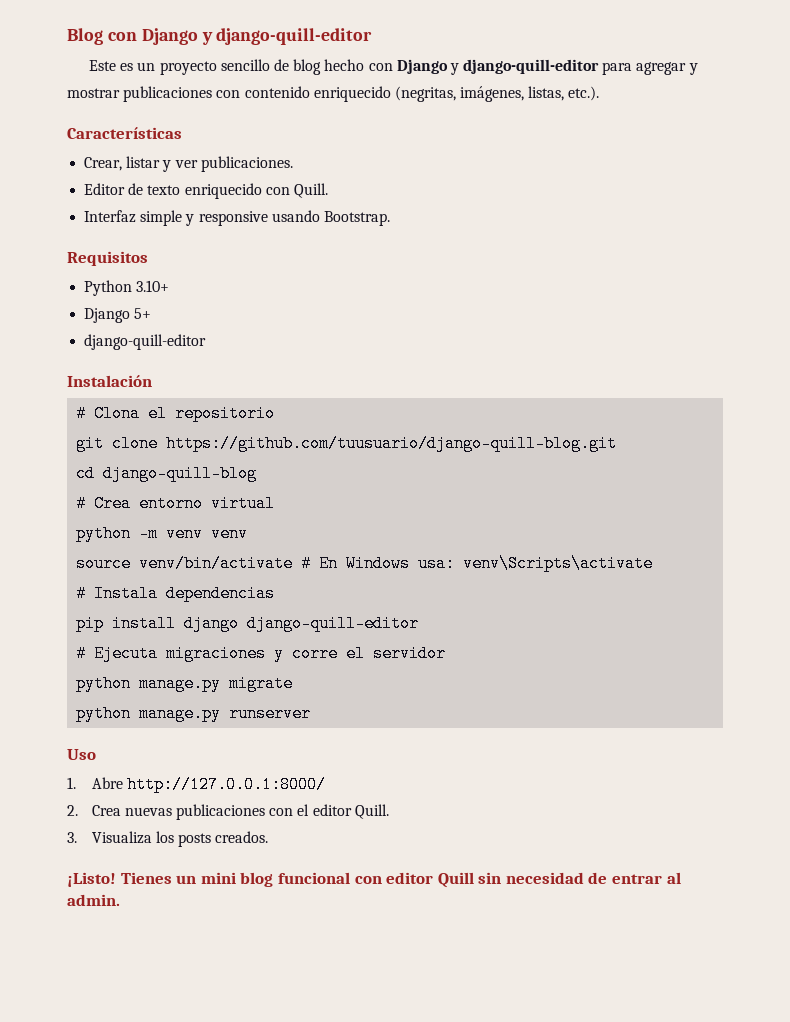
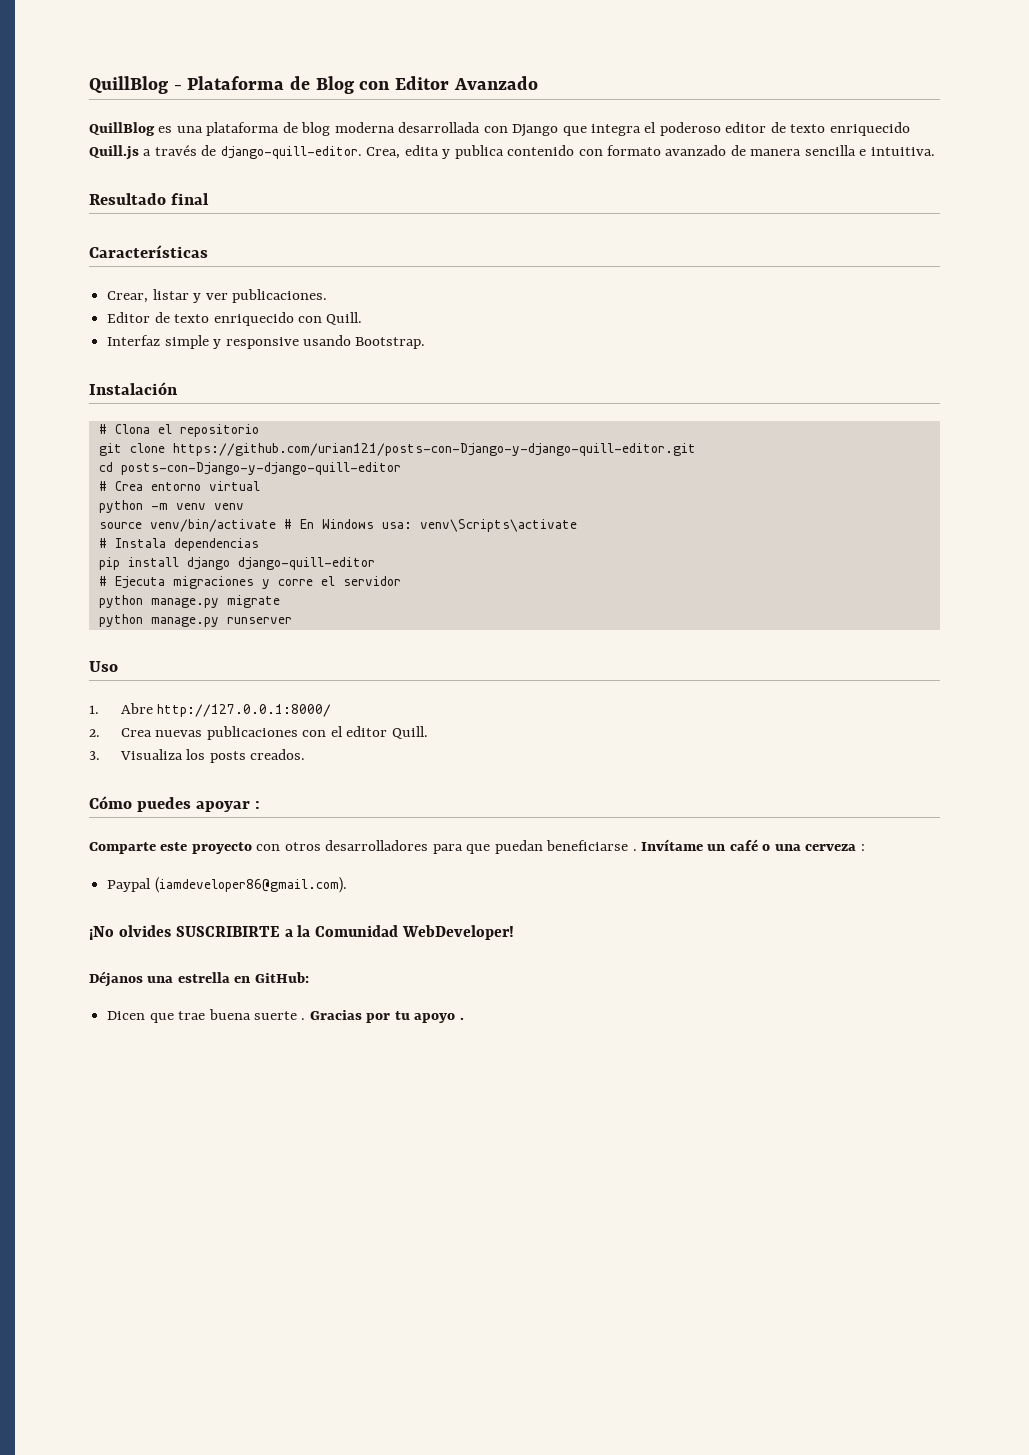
[67,28,373,45] [89,59,698,75] [67,86,600,102] Blog con Django y django-quill-editor // Este es un proyecto sencillo de blog hecho con Django y django-quill-editor para agregar y mostrar publicaciones con contenido enriquecido (negritas, imágenes, listas, etc.). -> [89,76,538,94] [89,122,910,137] [89,145,935,160] [89,193,210,205] QuillBlog - Plataforma de Blog con Editor Avanzado // QuillBlog es una plataforma de blog moderna desarrollada con Django que integra el poderoso editor de texto enriquecido Quill.js a través de django-quill-editor. Crea, edita y publica contenido con formato avanzado de manera sencilla e intuitiva. // Resultado final
[67,251,148,266] [84,280,170,296] [84,308,152,323] [84,334,207,350] // Requisitos // Python 3.10+ // Django 5+ // django-quill-editor -> (426, 343) none
[166,435,618,452] https://github.com/tuusuario/django-quill-blog.git -> [172,443,696,456] https://github.com/urian121/posts-con-Django-y-django-quill-editor.git
[103,465,258,482] django-quill-blog -> [120,462,401,475] posts-con-Django-y-django-quill-editor
[67,872,681,888] [67,894,120,906] ¡Listo! Tienes un mini blog funcional con editor Quill sin necesidad de entrar al admin. -> [89,796,261,812] [89,839,865,854] [107,877,347,893] [89,925,515,940] [89,971,309,987] [107,1009,464,1023] Cómo puedes apoyar : // Comparte este proyecto con otros desarrolladores para que puedan beneficiarse . Invítame un café o una cerveza : // Paypal (iamdeveloper86@gmail.com). // ¡No olvides SUSCRIBIRTE a la Comunidad WebDeveloper! // Déjanos una estrella en GitHub: // Dicen que trae buena suerte . Gracias por tu apoyo .

